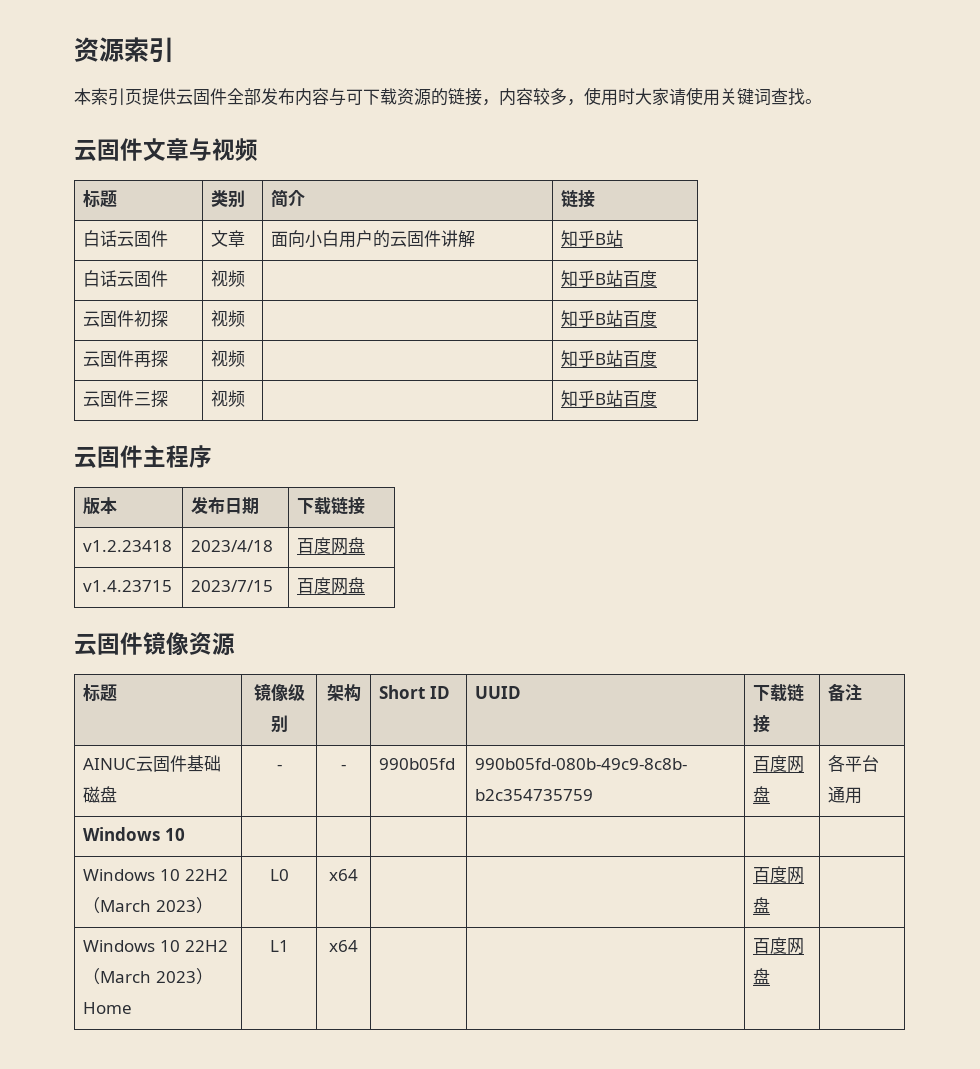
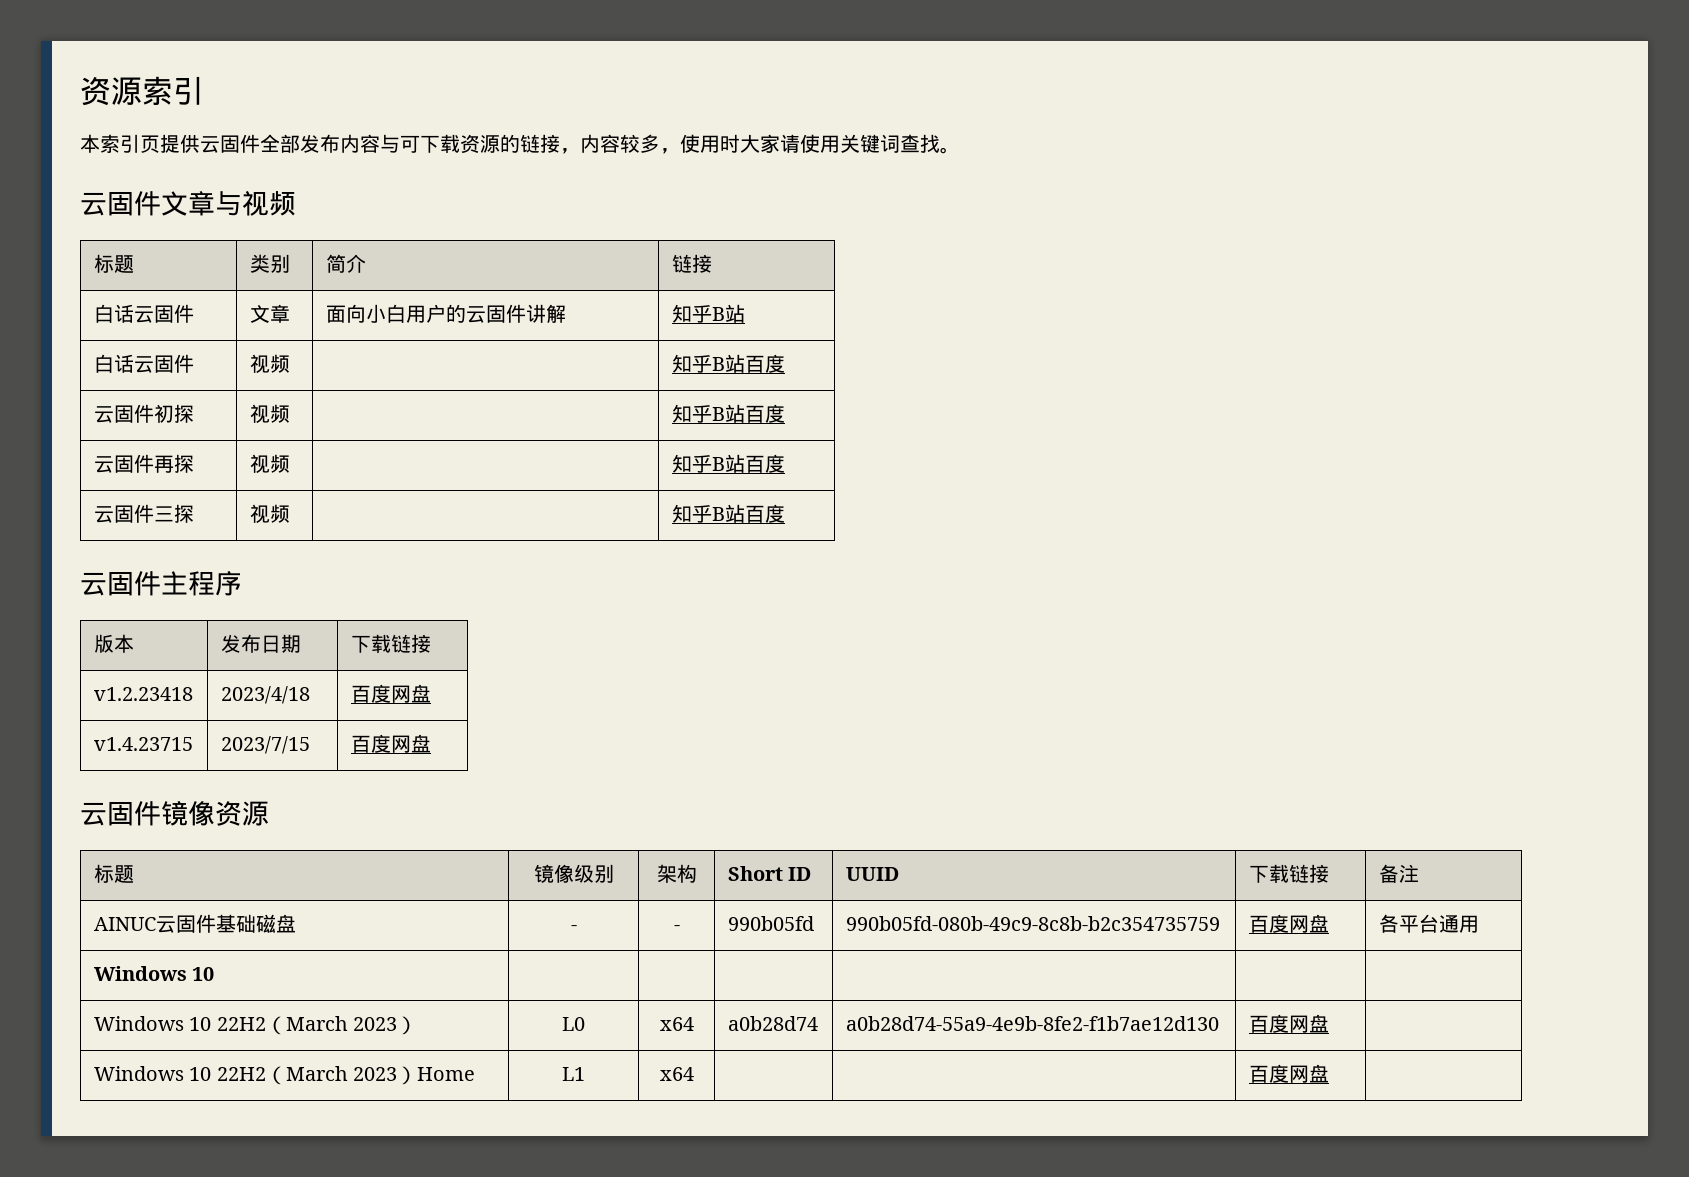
(358, 875) | -> [727,1016,818,1031] [845,1016,1219,1031] a0b28d74 | a0b28d74-55a9-4e9b-8fe2-f1b7ae12d130

